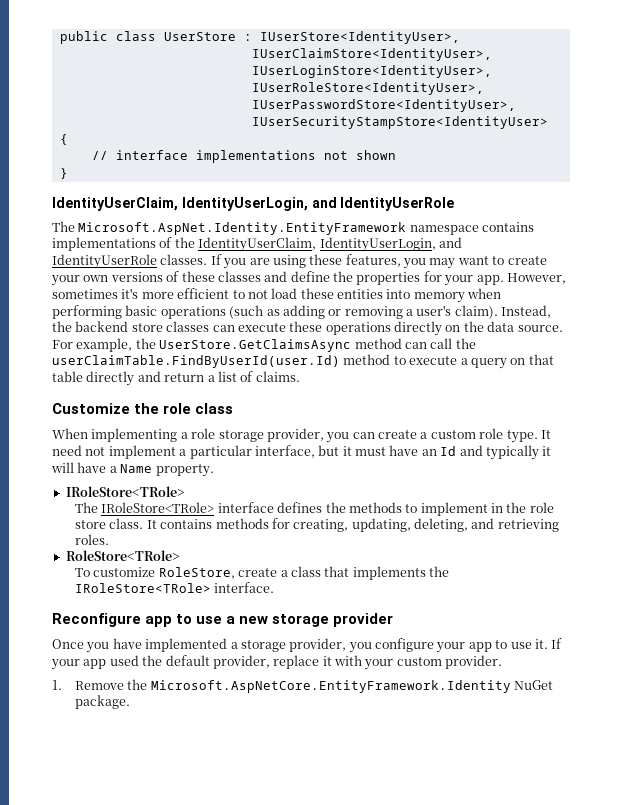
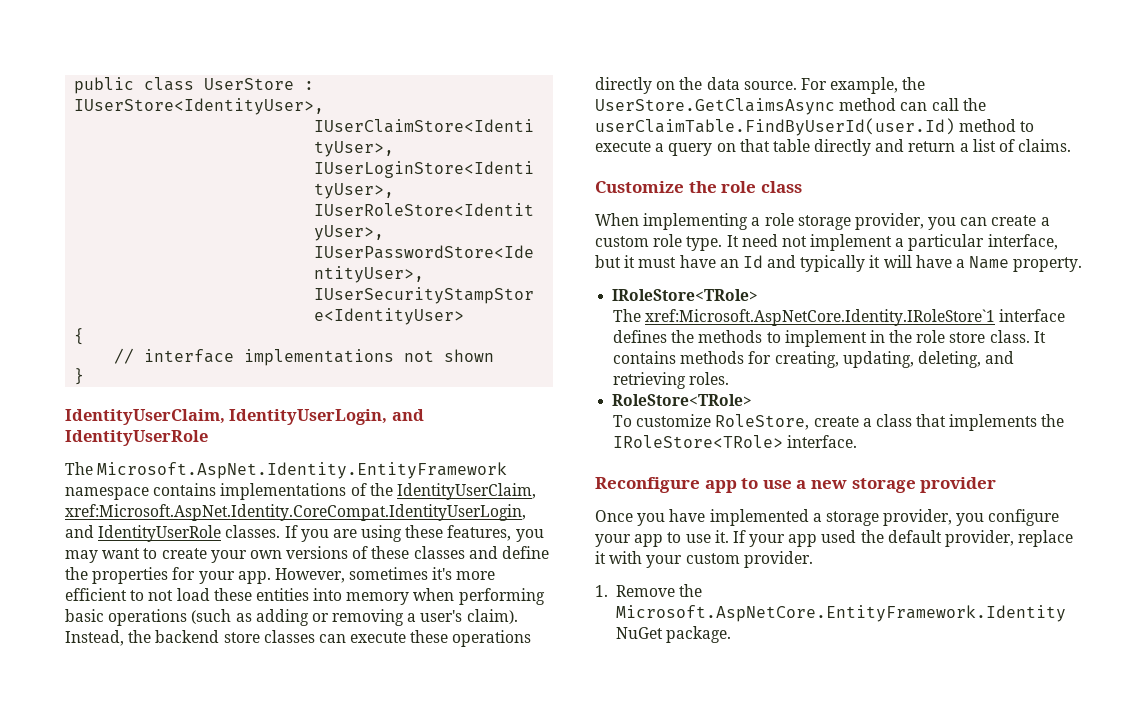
[319,237,436,252] IdentityUserLogin, -> [65,504,526,521] xref:Microsoft.AspNet.Identity.CoreCompat.IdentityUserLogin,
[101,502,215,513] IRoleStore<TRole> -> [645,309,996,326] xref:Microsoft.AspNetCore.Identity.IRoleStore`1

